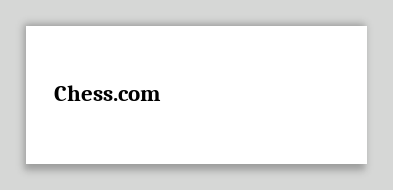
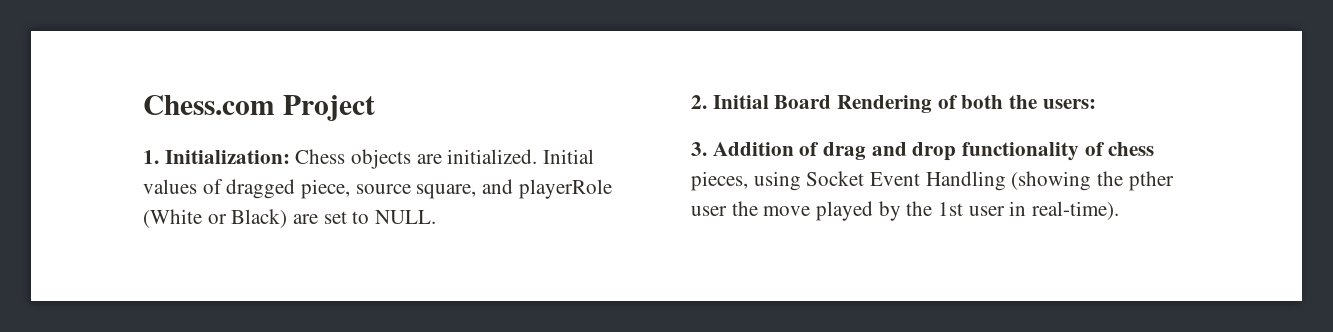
(161, 93) none -> [282,95,375,121] [143,149,595,169] [143,179,612,199] [143,209,437,228] [691,95,1096,113] [691,142,1155,161] [691,171,1174,191] [691,201,1120,221] Project // 1. Initialization: Chess objects are initialized. Initial values of dragged piece, source square, and playerRole (White or Black) are set to NULL. // 2. Initial Board Rendering of both the users: // 3. Addition of drag and drop functionality of chess pieces, using Socket Event Handling (showing the pther user the move played by the 1st user in real-time).

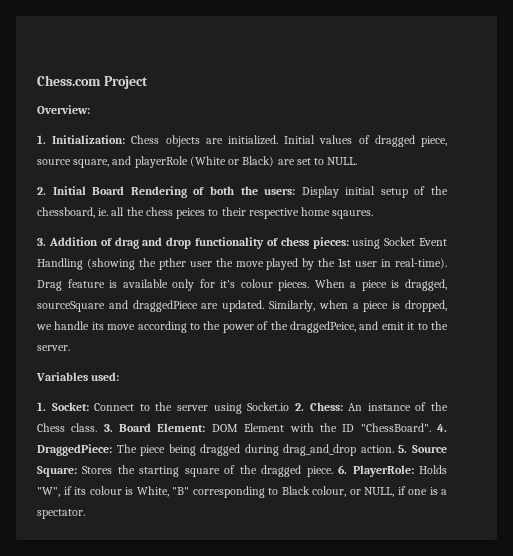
(375, 108) none -> [37,105,90,114] // Overview:
(1096, 104) none -> [301,186,448,198] [37,207,374,219] Display initial setup of the chessboard, ie. all the chess peices to their respective home sqaures.
[691,171,748,191] pieces, -> [312,237,349,249] pieces:
(1120, 210) none -> [37,279,448,291] [37,300,448,312] [36,321,448,333] [37,345,70,351] [36,372,120,381] [37,402,449,414] [37,423,448,432] [37,444,447,456] [37,465,447,477] [37,486,447,498] [37,509,85,519] Drag feature is available only for it's colour pieces. When a piece is dragged, sourceSquare and draggedPiece are updated. Similarly, when a piece is dropped, we handle its move according to the power of the draggedPeice, and emit it to the server. // Variables used: // 1. Socket: Connect to the server using Socket.io 2. Chess: An instance of the Chess class. 3. Board Element: DOM Element with the ID "ChessBoard". 4. DraggedPiece: The piece being dragged during drag_and_drop action. 5. Source Square: Stores the starting square of the dragged piece. 6. PlayerRole: Holds "W", if its colour is White, "B" corresponding to Black colour, or NULL, if one is a spectator.

